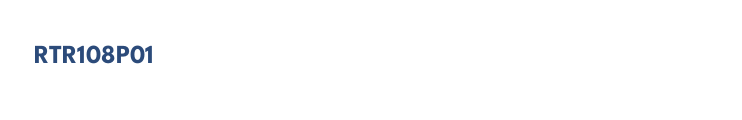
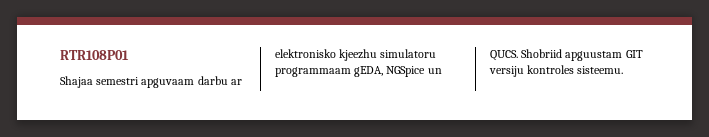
(154, 54) none -> [60,76,242,88] [275,49,437,61] [275,66,442,77] [490,49,643,61] [489,65,624,77] // Shajaa semestri apguvaam darbu ar elektronisko kjeezhu simulatoru programmaam gEDA, NGSpice un QUCS. Shobriid apguustam GIT versiju kontroles sisteemu.

